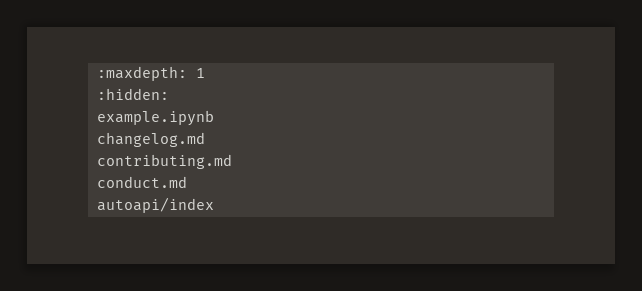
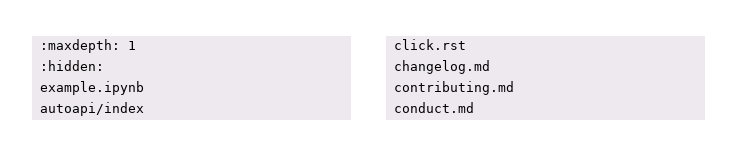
(215, 118) none -> [39,102,144,116] [393,39,466,50] // autoapi/index // click.rst
[97,197,215,213] // autoapi/index -> (474, 107) none

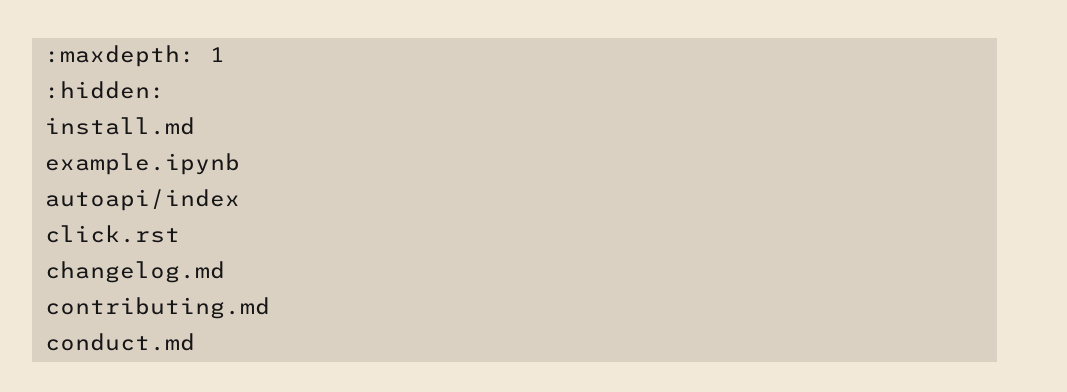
(104, 65) none -> [44,117,195,135] // install.md

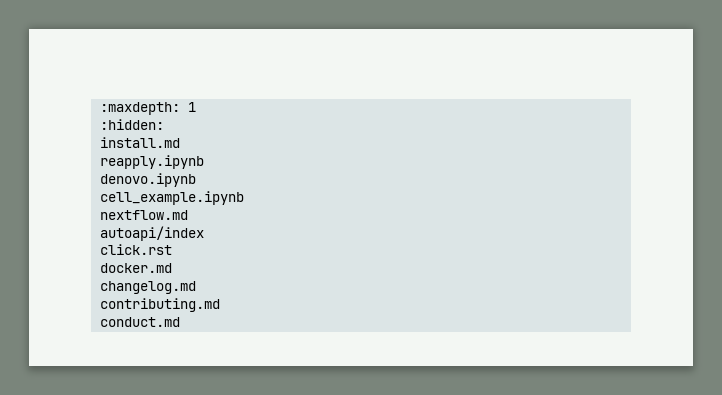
[44,153,240,175] example.ipynb -> [99,155,204,169] [99,173,196,187] [99,191,244,205] [99,210,188,220] reapply.ipynb // denovo.ipynb // cell_example.ipynb // nextflow.md
(180, 234) none -> [99,263,172,273] // docker.md

